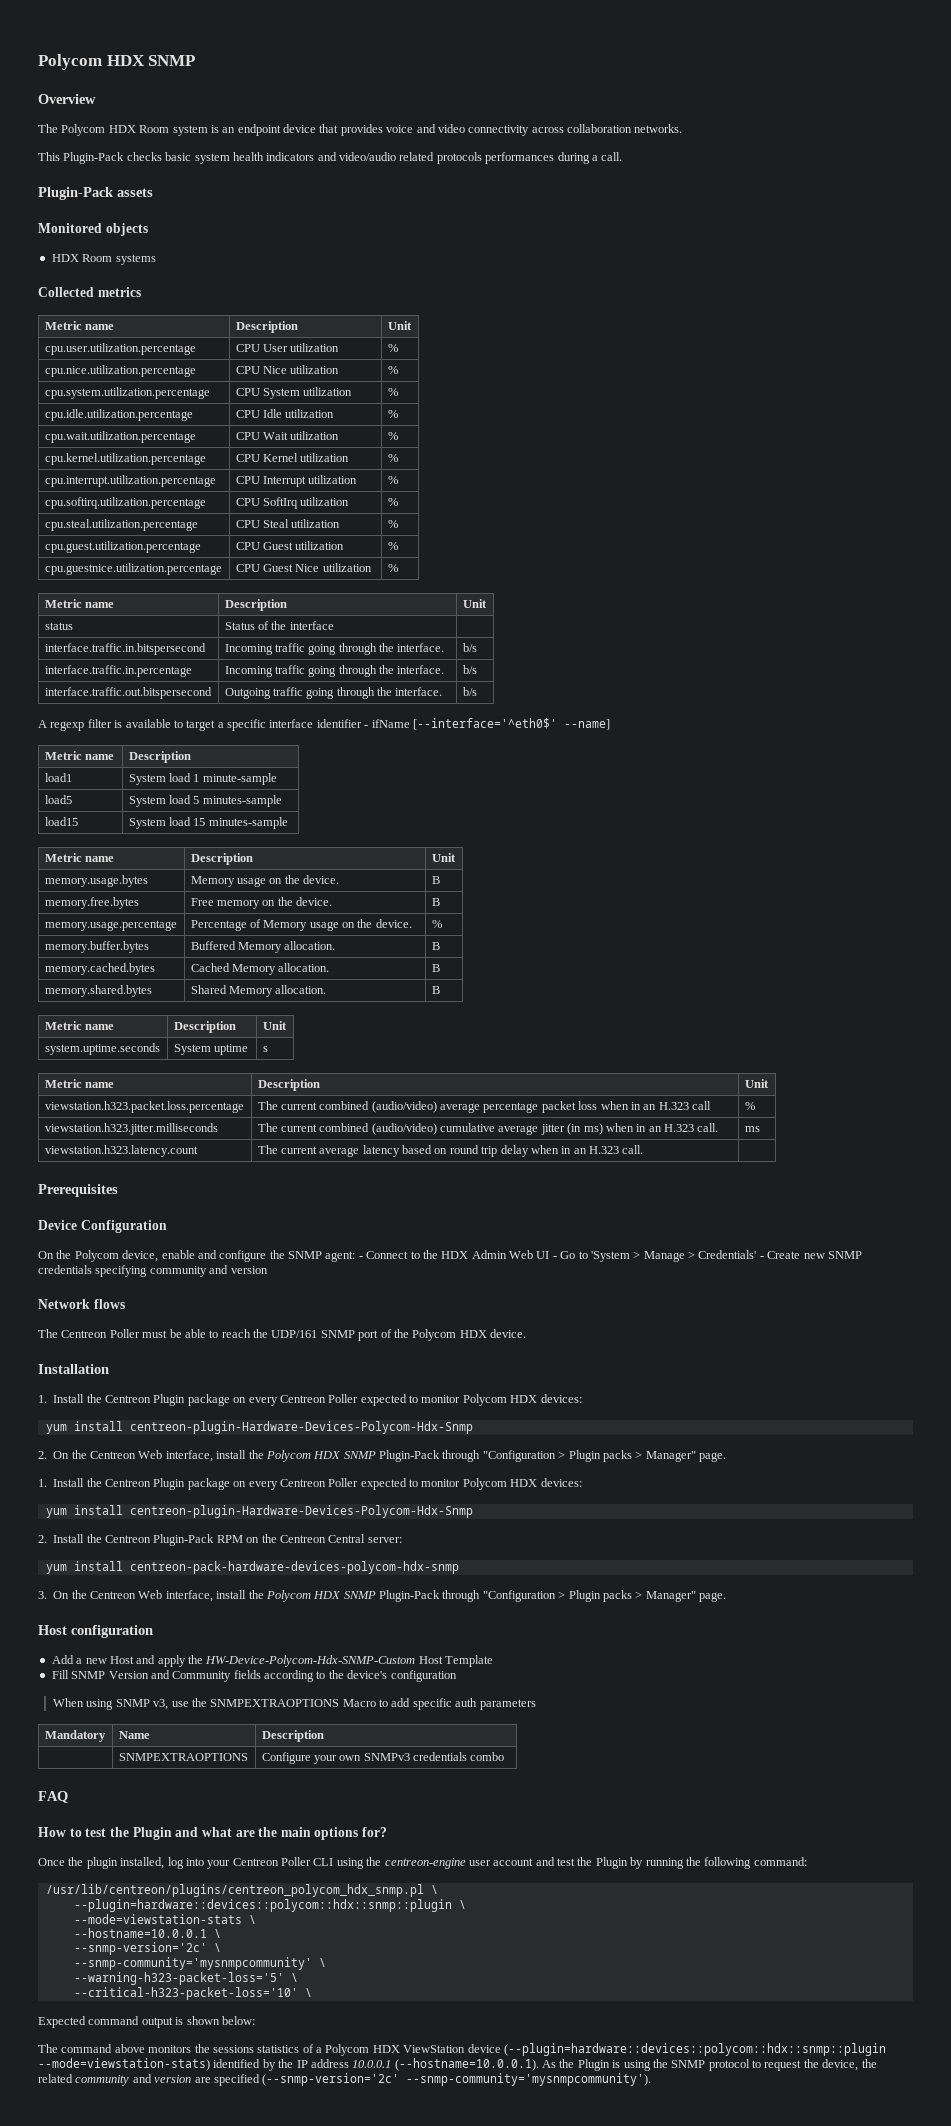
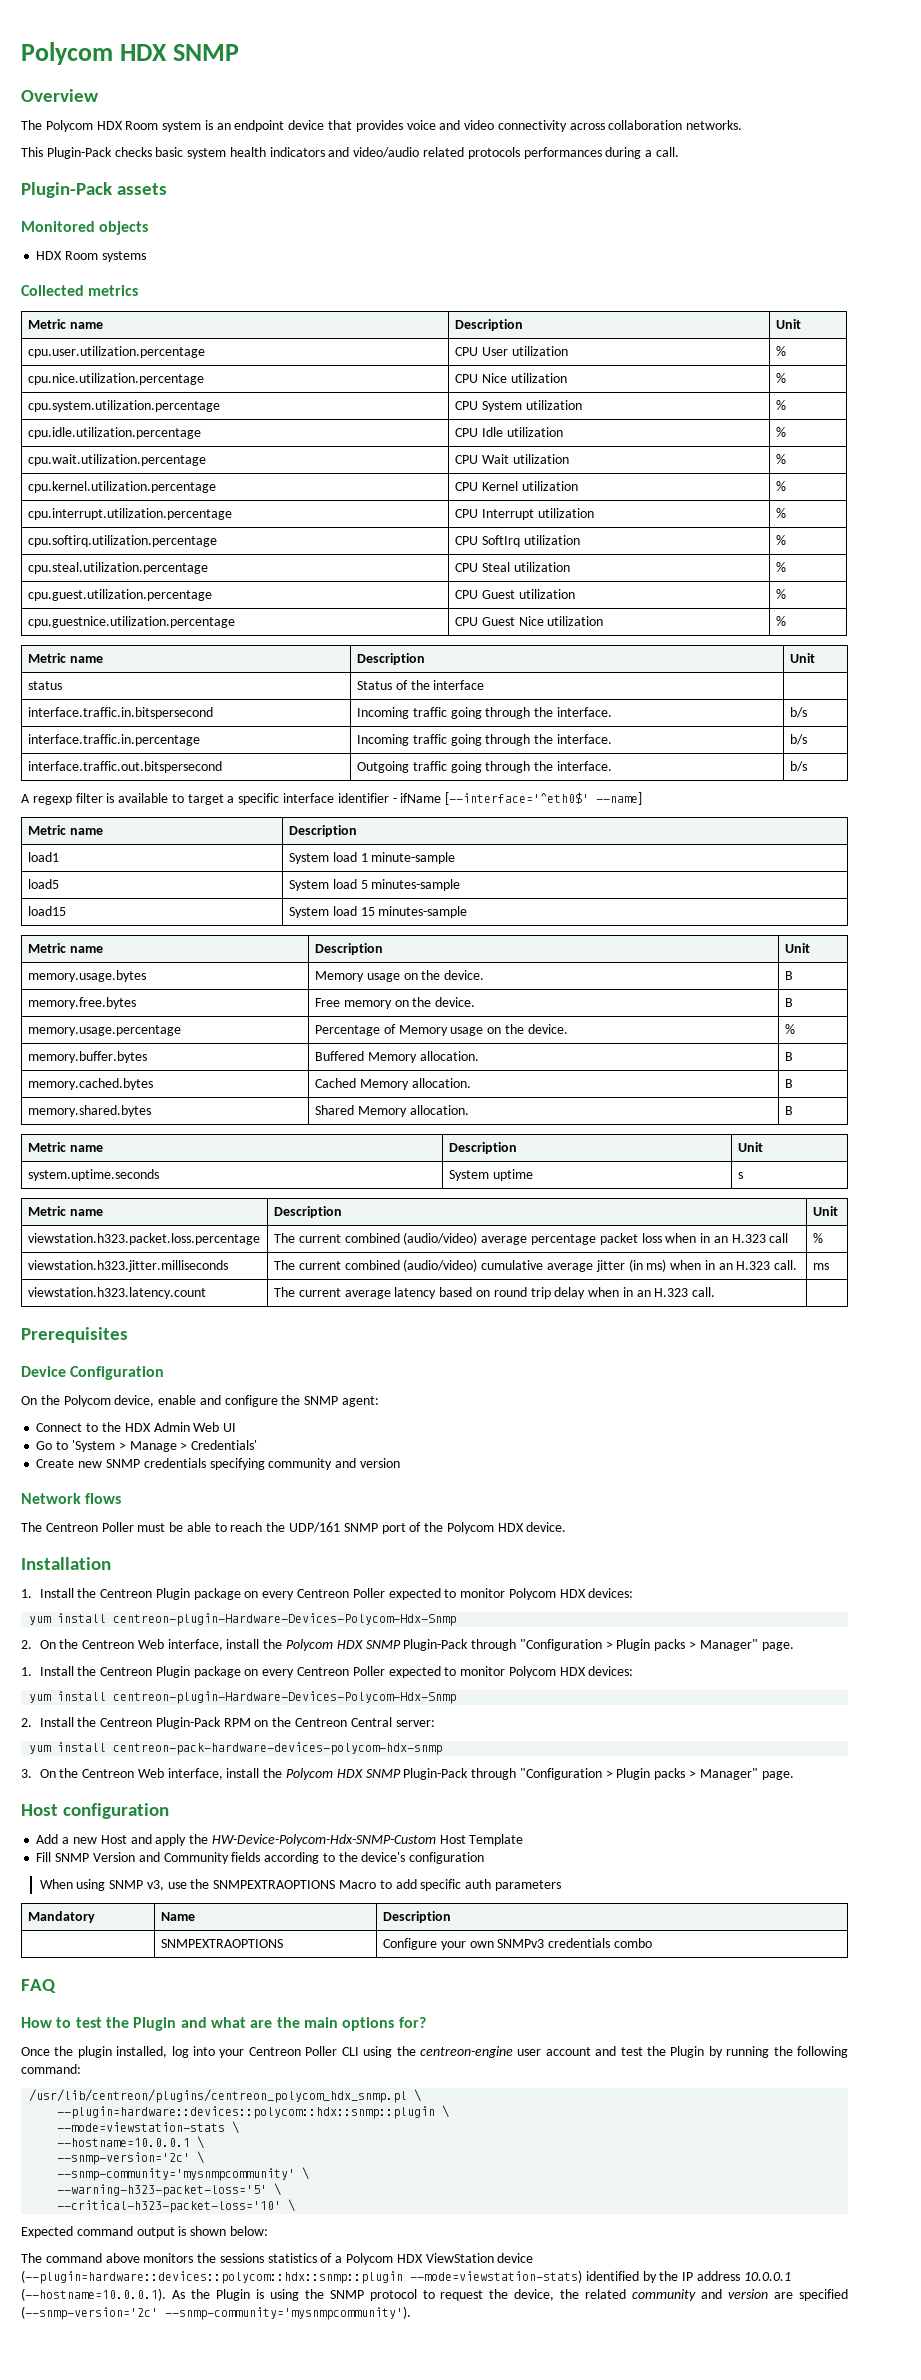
[358,1256,363,1259] - -> (380, 1401) //
[552,1256,557,1259] - -> (237, 1427) //
[759,1256,764,1259] - -> (258, 1445) //

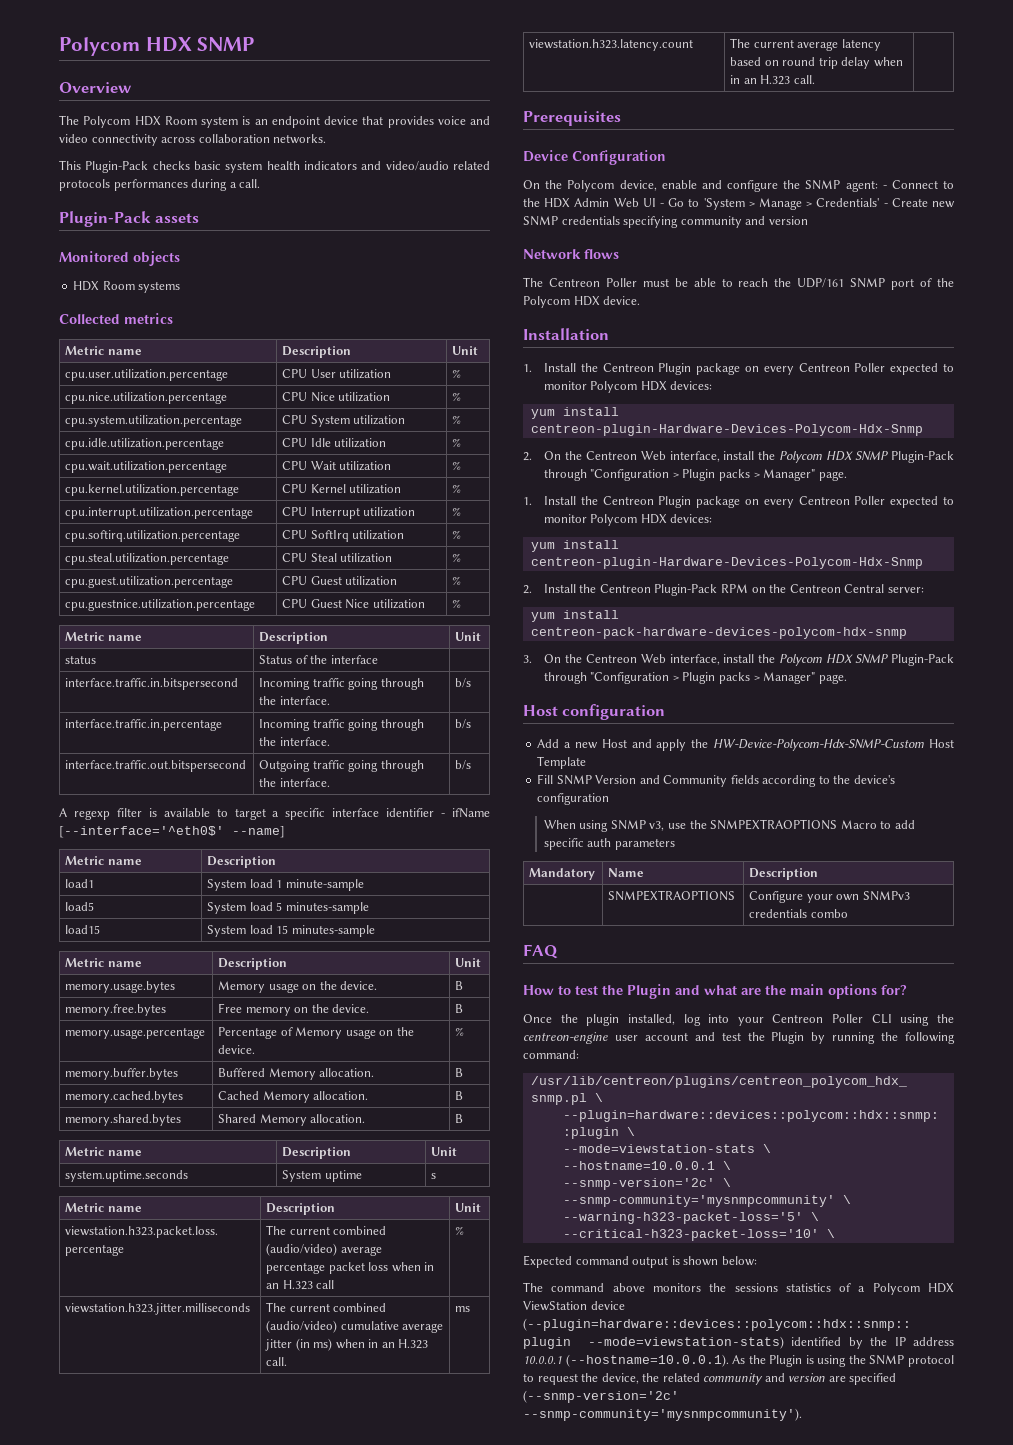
(380, 1401) // -> [882,185,887,189] -
(237, 1427) // -> [660,203,664,207] -
(258, 1445) // -> [883,203,888,207] -

